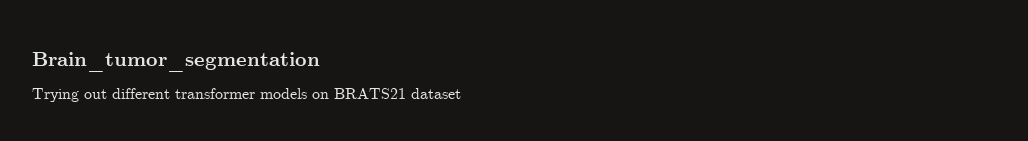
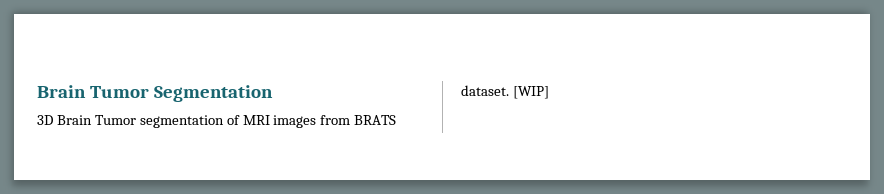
[32,52,320,72] [32,88,461,102] Brain_tumor_segmentation // Trying out different transformer models on BRATS21 dataset -> [37,85,273,102] [37,115,397,128] [461,85,549,99] Brain Tumor Segmentation // 3D Brain Tumor segmentation of MRI images from BRATS dataset. [WIP]

